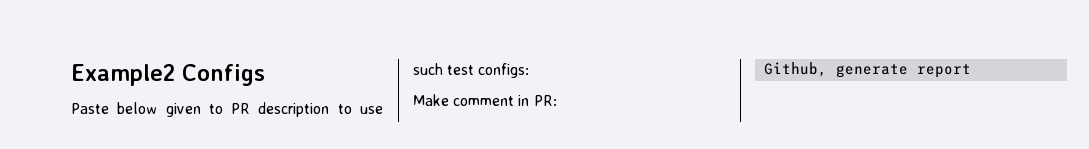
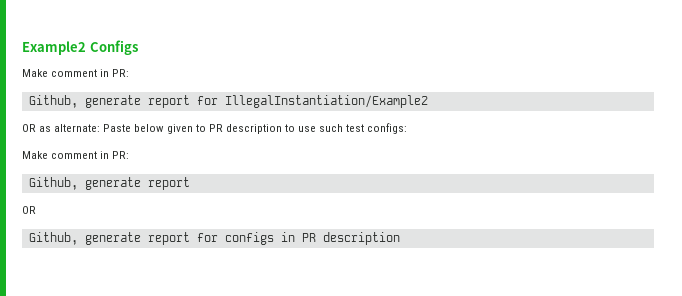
(265, 75) none -> [22,69,130,77] [28,95,428,108] [22,124,101,132] Make comment in PR: // Github, generate report for IllegalInstantiation/Example2 // OR as alternate:
(972, 71) none -> [22,206,36,214] [28,232,400,245] // OR // Github, generate report for configs in PR description

